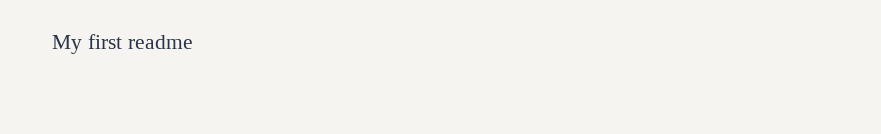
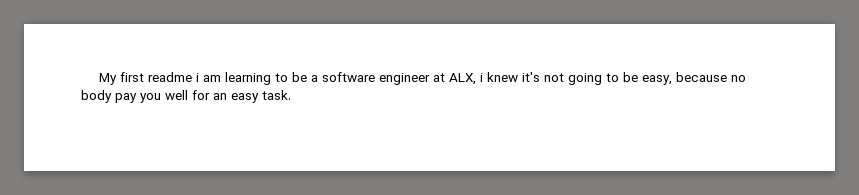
(193, 42) none -> [196,72,747,85] [81,90,291,103] i am learning to be a software engineer at ALX, i knew it's not going to be easy, because no body pay you well for an easy task.

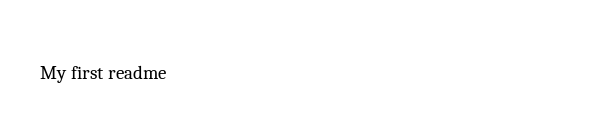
[196,72,747,85] [81,90,291,103] i am learning to be a software engineer at ALX, i knew it's not going to be easy, because no body pay you well for an easy task. -> (167, 72) none

